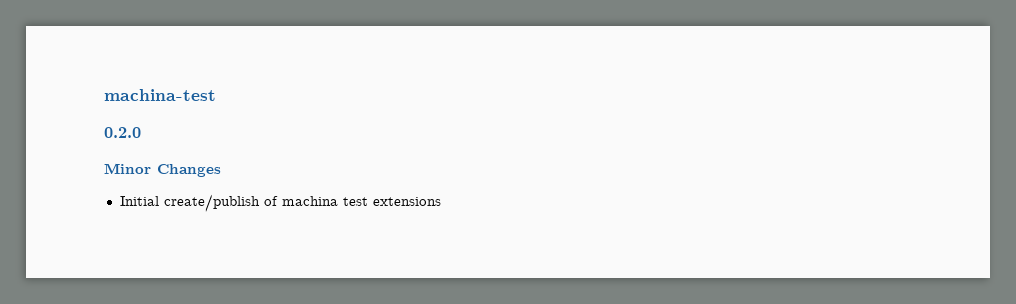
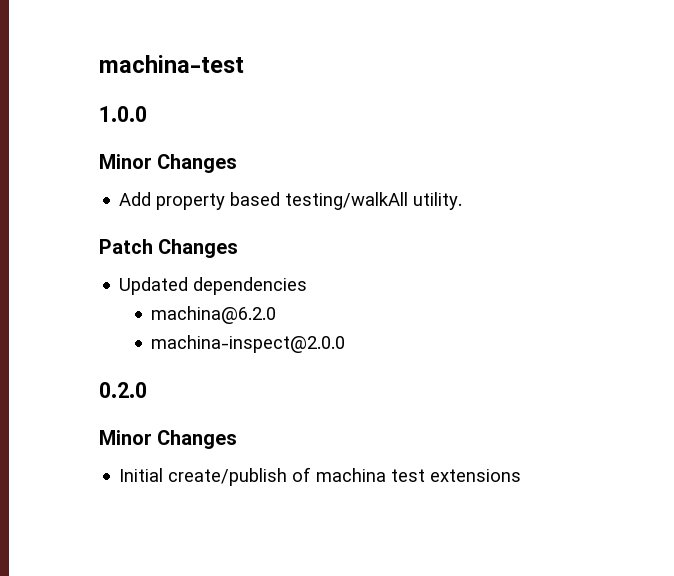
(216, 95) none -> [99,106,147,122] [99,154,238,173] [119,192,463,210] [99,239,239,258] [119,277,308,295] [151,306,277,324] [151,335,346,353] // 1.0.0 // Minor Changes // Add property based testing/walkAll utility. // Patch Changes // Updated dependencies // machina@6.2.0 // machina-inspect@2.0.0

